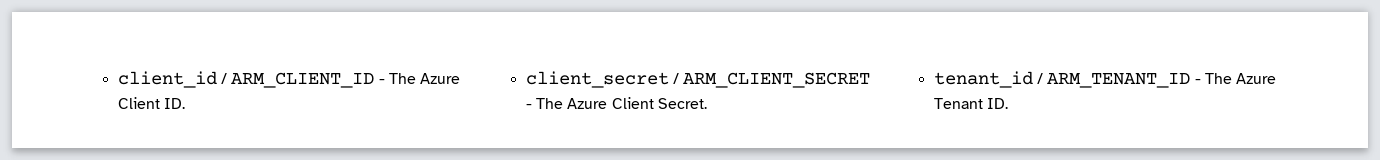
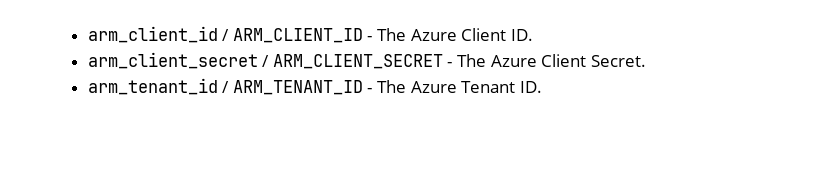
[117,71,217,88] client_id -> [87,26,218,43] arm_client_id
[525,71,669,88] client_secret -> [87,52,258,69] arm_client_secret
[933,71,1033,88] tenant_id -> [87,78,218,95] arm_tenant_id

